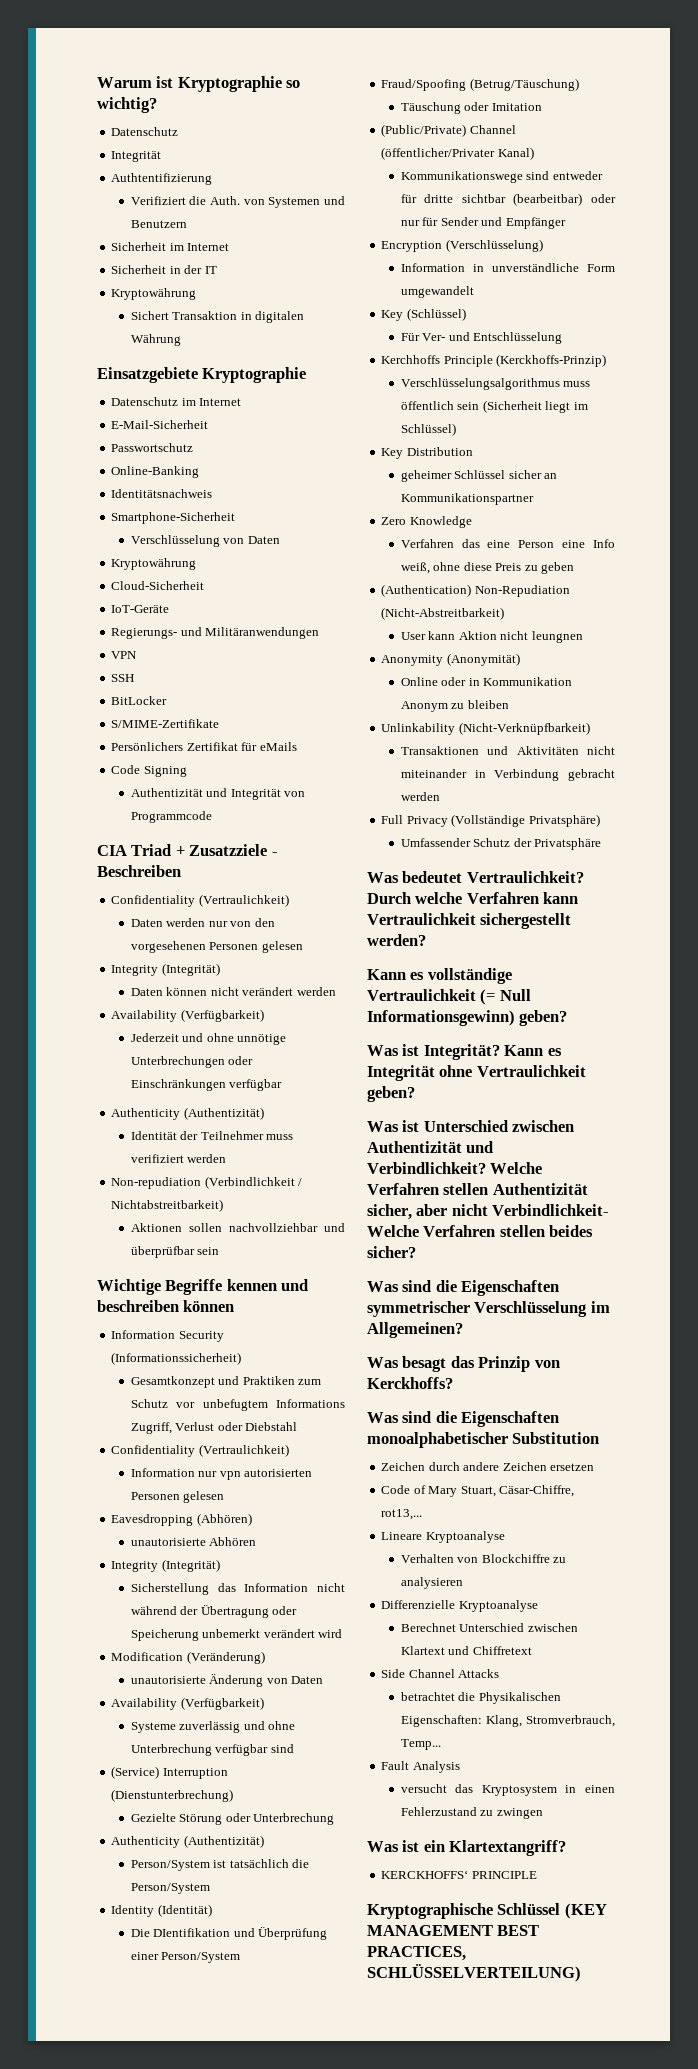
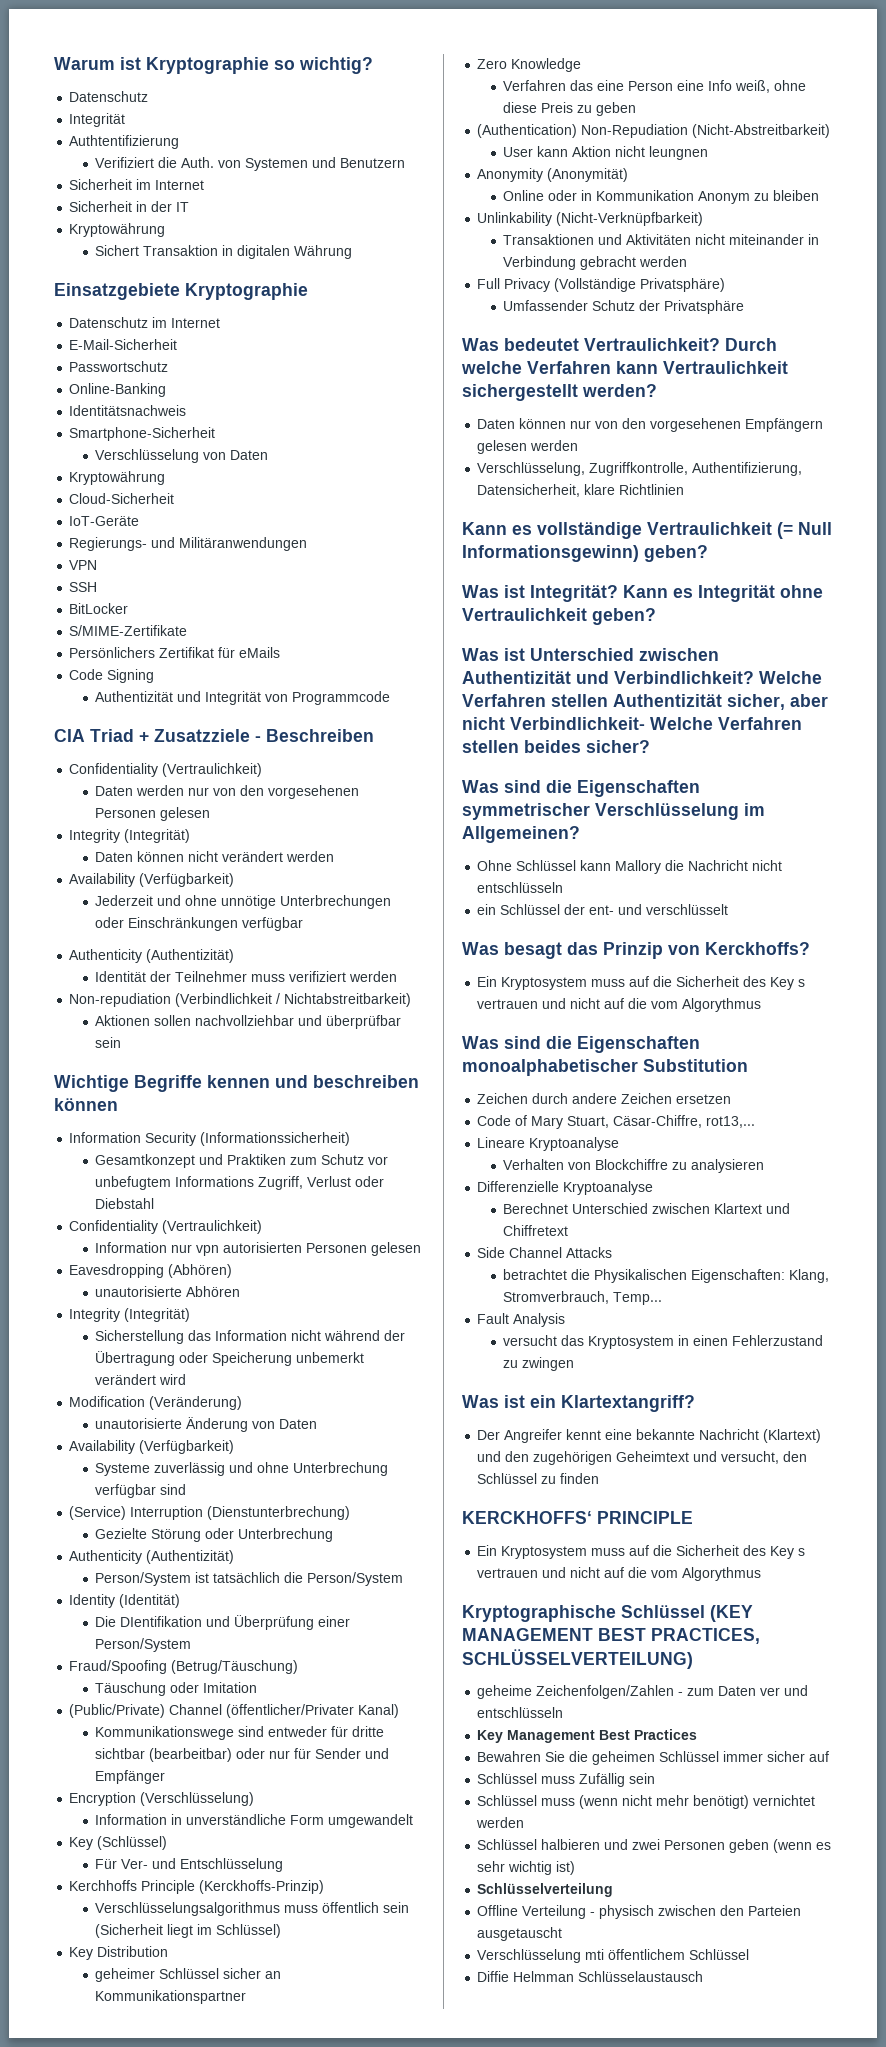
(426, 940) none -> [477,418,824,432] [477,440,579,454] [477,462,803,476] [477,484,685,497] // Daten können nur von den vorgesehenen Empfängern gelesen werden // Verschlüsselung, Zugriffkontrolle, Authentifizierung, Datensicherheit, klare Richtlinien
(463, 1330) none -> [477,860,783,874] [477,882,564,893] [477,904,729,915] // Ohne Schlüssel kann Mallory die Nachricht nicht entschlüsseln // ein Schlüssel der ent- und verschlüsselt
(453, 1383) none -> [477,976,806,990] [477,998,762,1012] // Ein Kryptosystem muss auf die Sicherheit des Key s vertrauen und nicht auf die vom Algorythmus
[381,1870,537,1879] KERCKHOFFS‘ PRINCIPLE -> [477,1429,822,1443] [477,1451,808,1465] [477,1473,600,1484] [462,1511,693,1524] [477,1545,806,1559] [477,1567,762,1581] Der Angreifer kennt eine bekannte Nachricht (Klartext) und den zugehörigen Geheimtext und versucht, den Schlüssel zu finden // KERCKHOFFS‘ PRINCIPLE // Ein Kryptosystem muss auf die Sicherheit des Key s vertrauen und nicht auf die vom Algorythmus
(581, 1973) none -> [477,1685,809,1699] [477,1707,564,1718] [477,1729,698,1743] [477,1751,830,1765] [477,1773,656,1787] [477,1795,816,1809] [476,1817,525,1828] [477,1839,832,1853] [477,1861,576,1875] [477,1883,614,1897] [477,1905,802,1919] [477,1927,563,1941] [477,1949,750,1963] [477,1971,704,1982] // geheime Zeichenfolgen/Zahlen - zum Daten ver und entschlüsseln // Key Management Best Practices // Bewahren Sie die geheimen Schlüssel immer sicher auf // Schlüssel muss Zufällig sein // Schlüssel muss (wenn nicht mehr benötigt) vernichtet werden // Schlüssel halbieren und zwei Personen geben (wenn es sehr wichtig ist) // Schlüsselverteilung // Offline Verteilung - physisch zwischen den Parteien ausgetauscht // Verschlüsselung mti öffentlichem Schlüssel // Diffie Helmman Schlüsselaustausch

